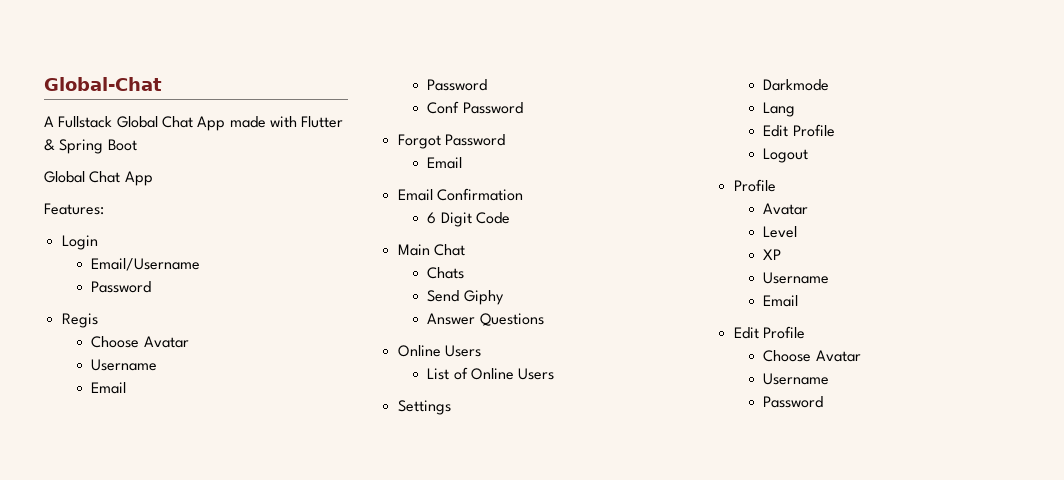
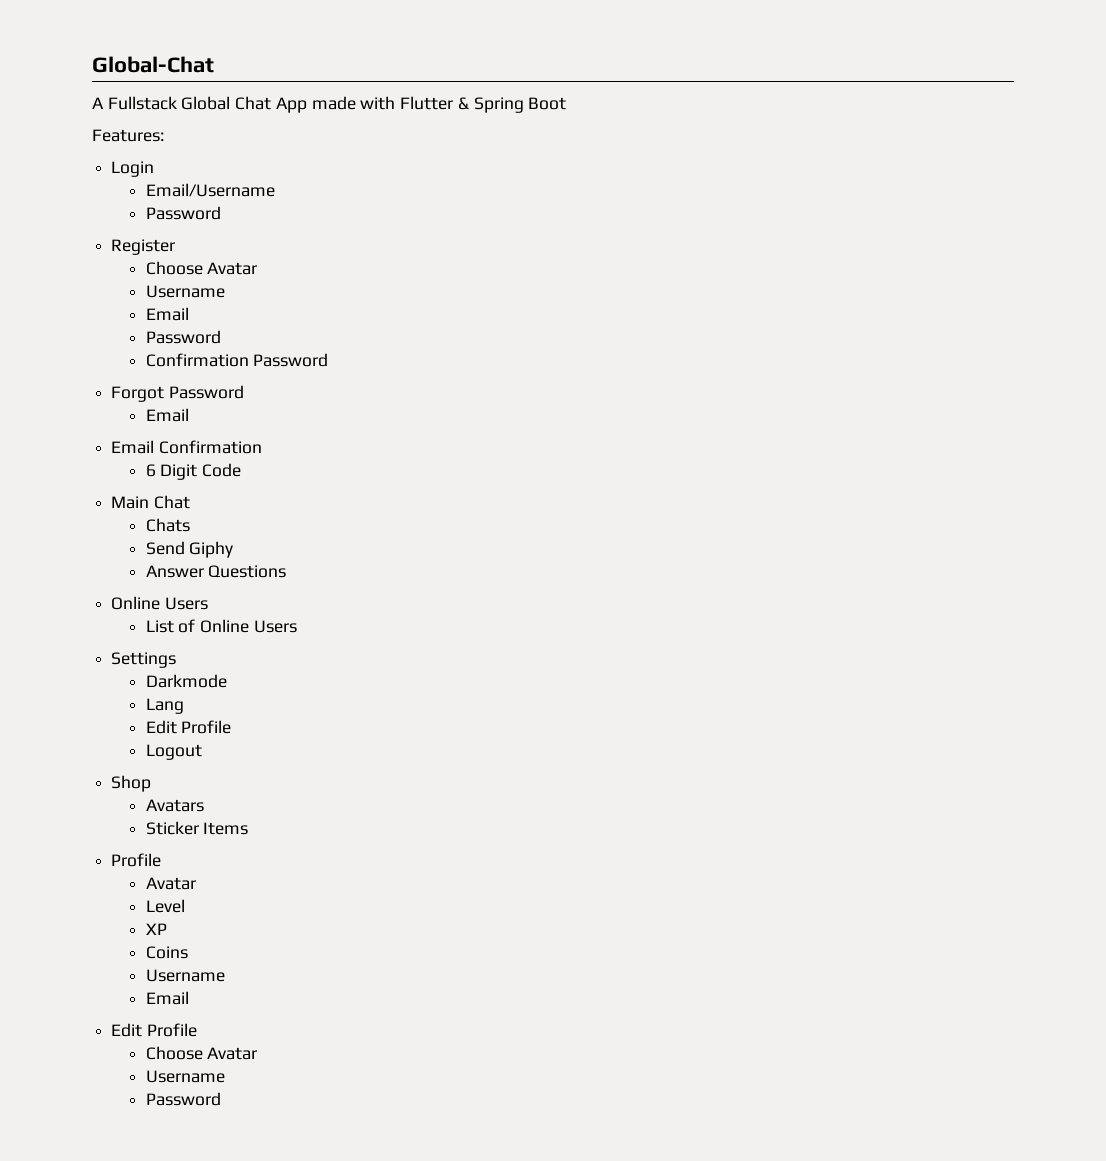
[44,171,153,186] // Global Chat App -> (567, 103) none
[61,313,98,328] Regis -> [111,239,176,255] Register
[427,101,460,114] Conf -> [145,353,249,367] Confirmation
(809, 155) none -> [111,775,152,792] [145,799,204,812] [145,821,249,835] // Shop // Avatars // Sticker Items
(782, 254) none -> [145,946,188,959] // Coins

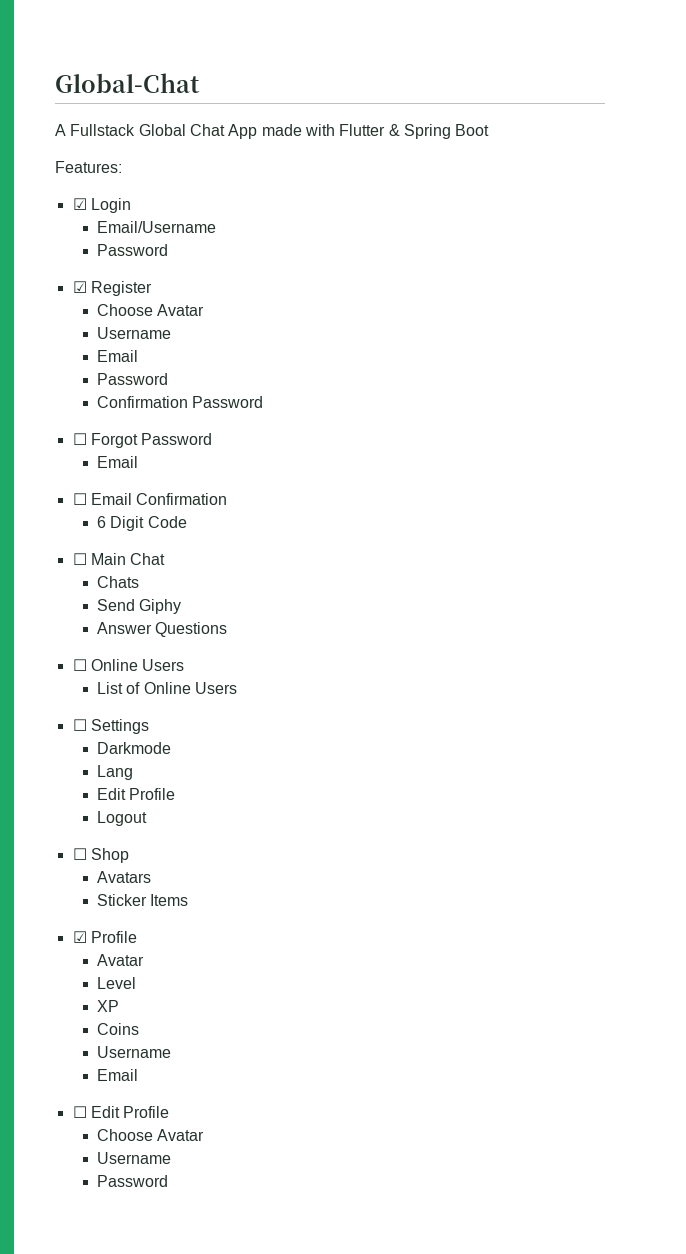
(164, 135) none -> [72,198,87,210] ☑
(221, 213) none -> [72,281,87,293] ☑
(329, 360) none -> [72,433,87,445] ☐
(189, 415) none -> [72,493,87,505] ☐
(242, 470) none -> [72,553,87,565] ☐
(287, 571) none -> [72,659,87,671] ☐
(297, 626) none -> [72,719,87,731] ☐
(202, 752) none -> [72,848,87,860] ☐
(249, 828) none -> [72,931,87,943] ☑
(189, 998) none -> [72,1106,87,1118] ☐

